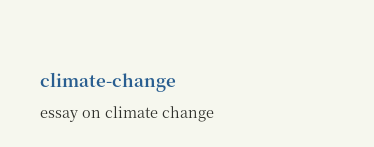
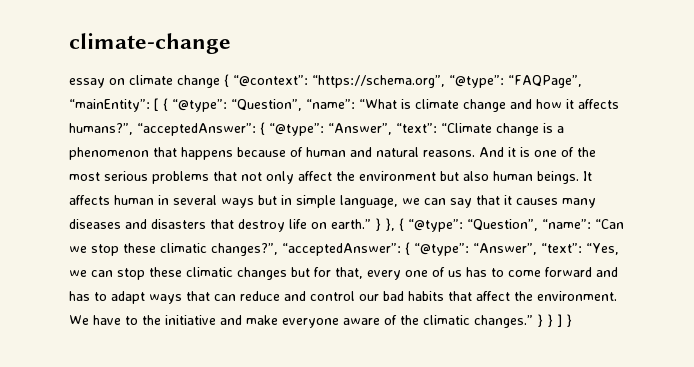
(214, 114) none -> [224,74,582,88] [69,98,619,112] [69,122,564,136] [69,147,596,160] [69,171,592,184] [69,195,596,208] [69,218,624,232] [69,242,619,256] [69,267,618,280] [69,291,617,304] [69,314,572,328] { “@context”: “https://schema.org”, “@type”: “FAQPage”, “mainEntity”: [ { “@type”: “Question”, “name”: “What is climate change and how it affects humans?”, “acceptedAnswer”: { “@type”: “Answer”, “text”: “Climate change is a phenomenon that happens because of human and natural reasons. And it is one of the most serious problems that not only affect the environment but also human beings. It affects human in several ways but in simple language, we can say that it causes many diseases and disasters that destroy life on earth.” } }, { “@type”: “Question”, “name”: “Can we stop these climatic changes?”, “acceptedAnswer”: { “@type”: “Answer”, “text”: “Yes, we can stop these climatic changes but for that, every one of us has to come forward and has to adapt ways that can reduce and control our bad habits that affect the environment. We have to the initiative and make everyone aware of the climatic changes.” } } ] }

